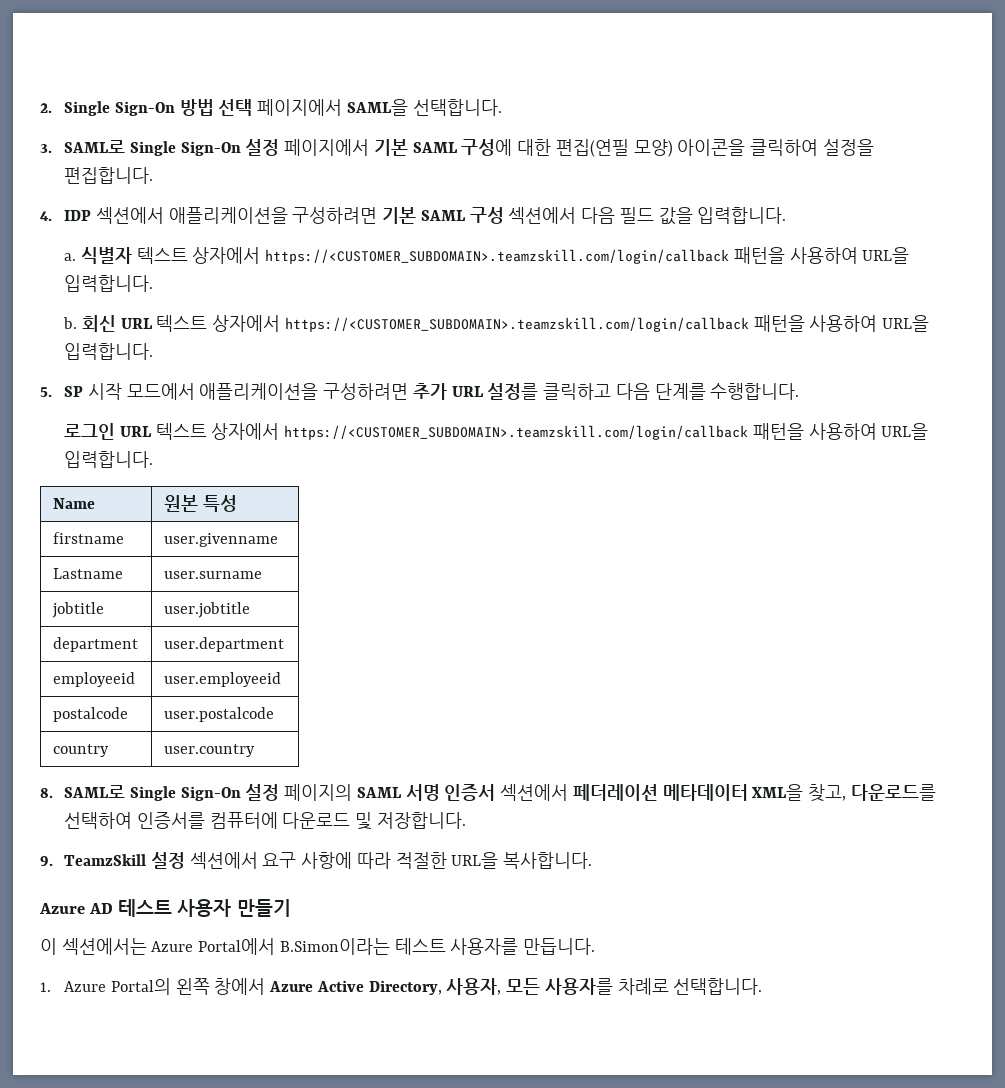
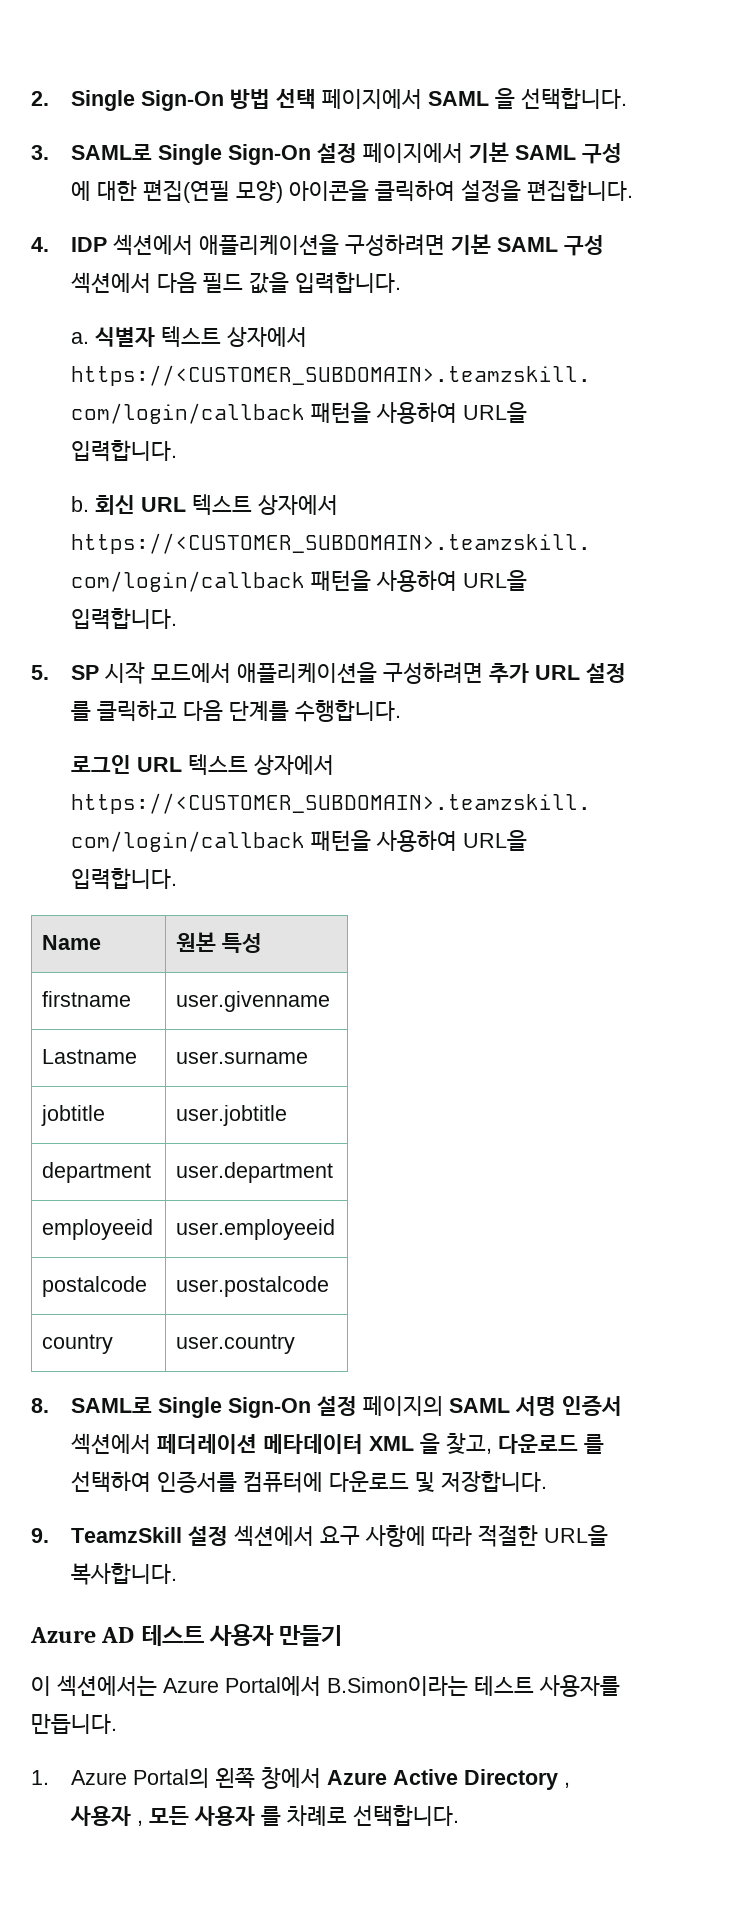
[346,99,408,116] SAML을 -> [427,88,515,109] SAML 을
[461,139,513,156] 구성에 -> [581,143,622,164] [70,181,91,201] 구성 에
[487,383,539,400] 설정를 -> [585,663,626,683] [70,701,91,721] 설정 를
[751,784,936,802] XML을 찾고, 다운로드를 -> [368,1433,604,1454] XML 을 찾고, 다운로드 를
[368,978,613,995] Directory, 사용자, 모든 사용자를 -> [463,1769,570,1790] [69,1806,281,1826] Directory , 사용자 , 모든 사용자 를

